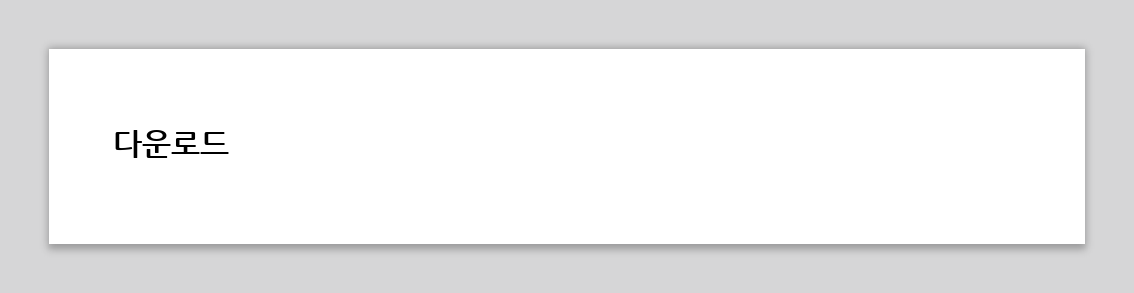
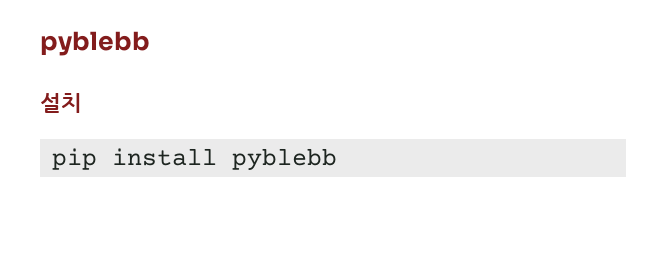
[113,130,229,158] 다운로드 -> [40,31,150,56] [40,93,82,113] [52,148,337,171] pyblebb // 설치 // pip install pyblebb

